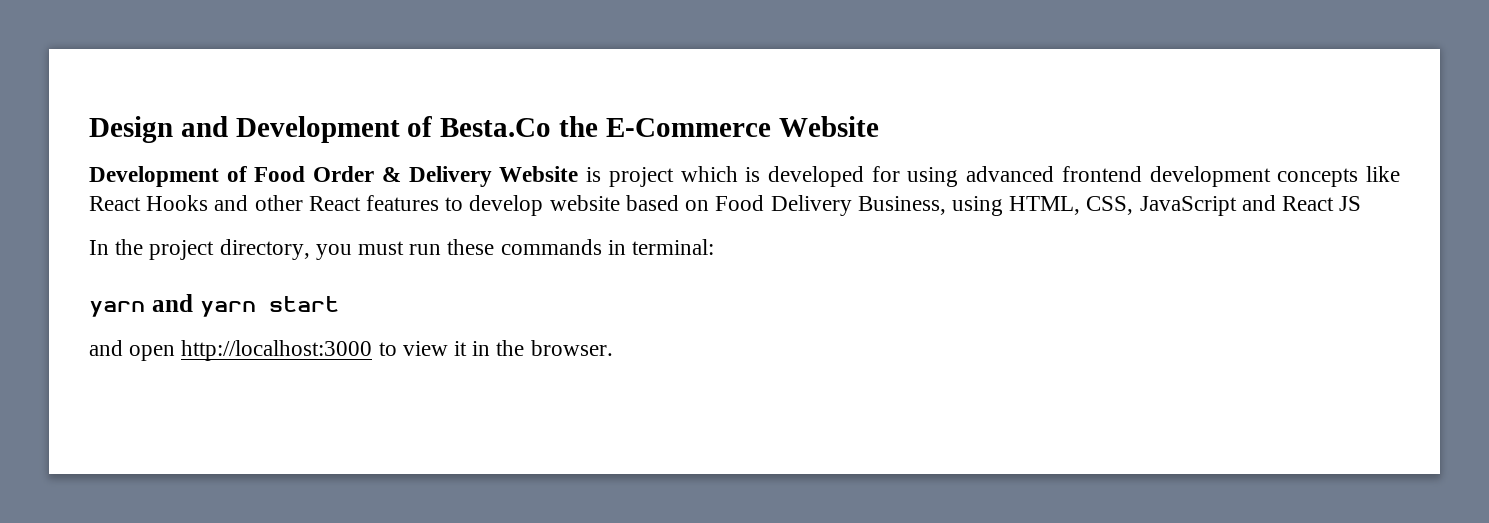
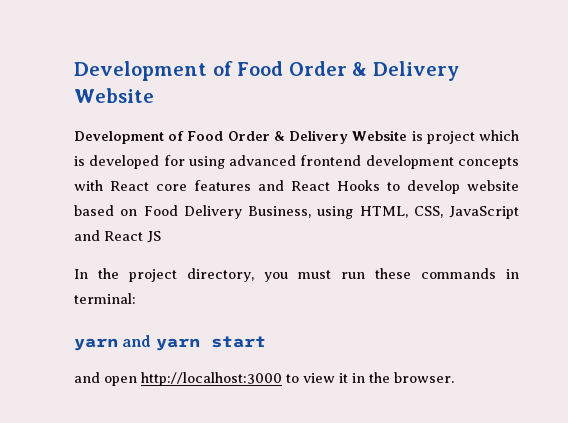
[89,116,771,143] Design and Development of Besta.Co the E-Commerce -> [74,61,459,81] Development of Food Order & Delivery
[1365,166,1400,182] [89,195,440,211] like React Hooks and other React features -> [74,180,380,191] with React core features and React Hooks

